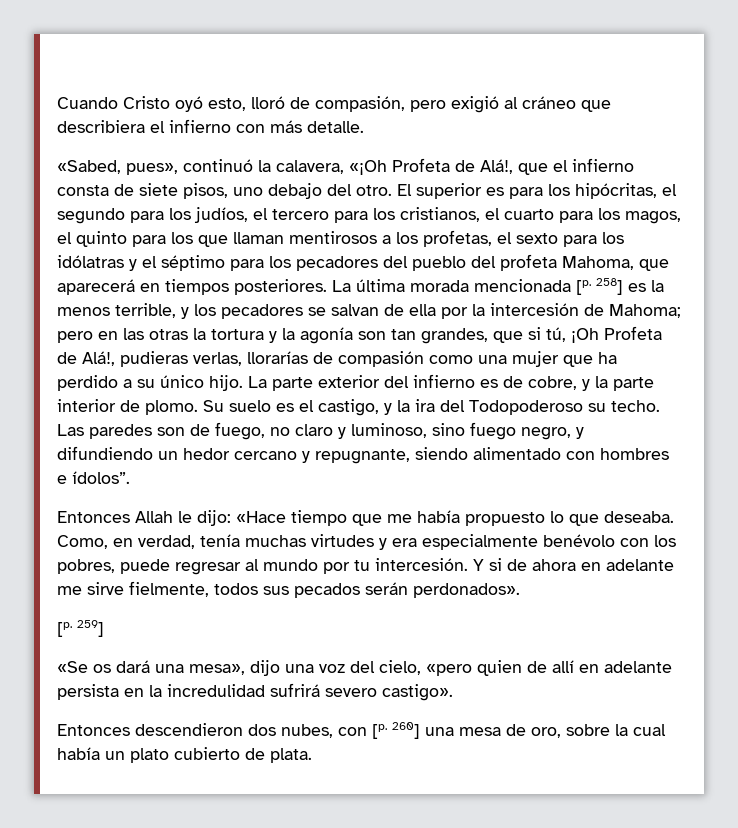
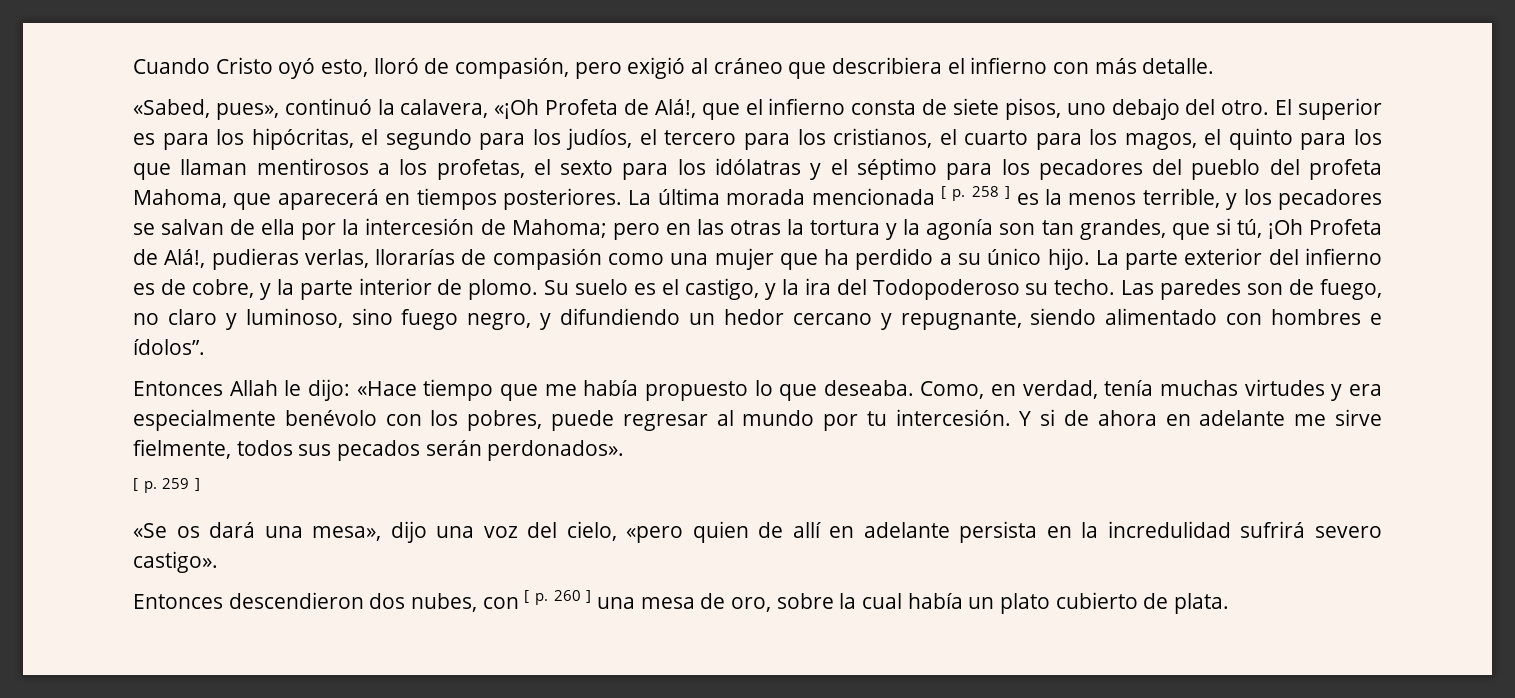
[576,278,623,295] [p. 258] -> [940,186,1011,201] [ p. 258 ]
[57,620,104,637] [p. 259] -> [133,478,201,493] [ p. 259 ]
[372,722,420,739] [p. 260] -> [524,590,592,605] [ p. 260 ]

